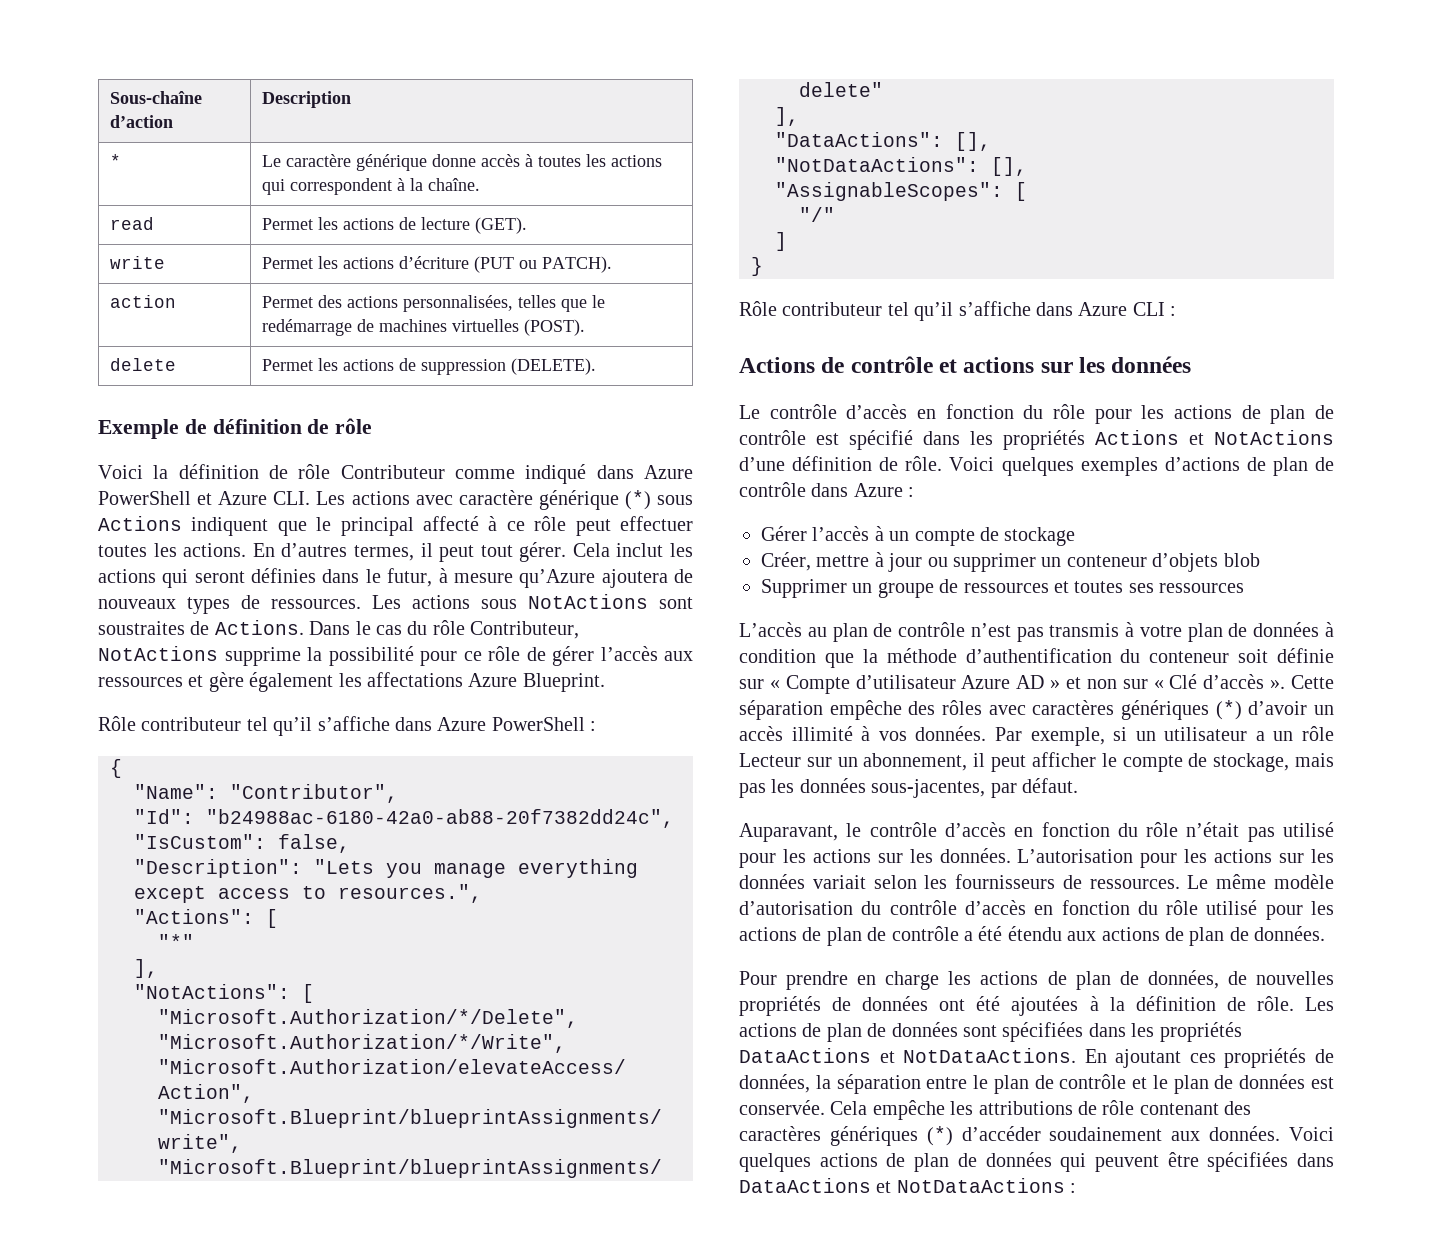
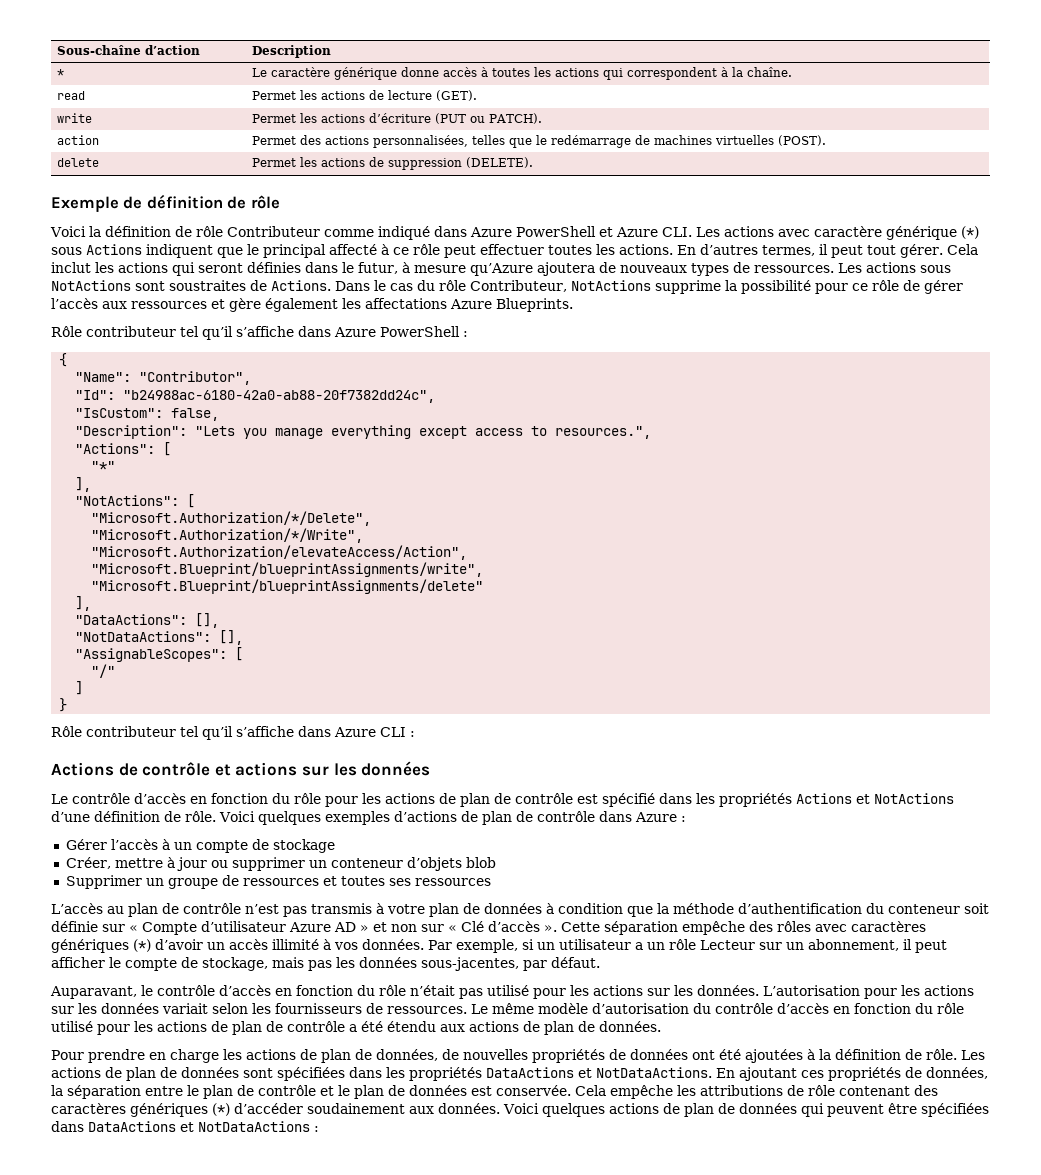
[522,673,605,692] Blueprint. -> [496,298,573,312] Blueprints.

